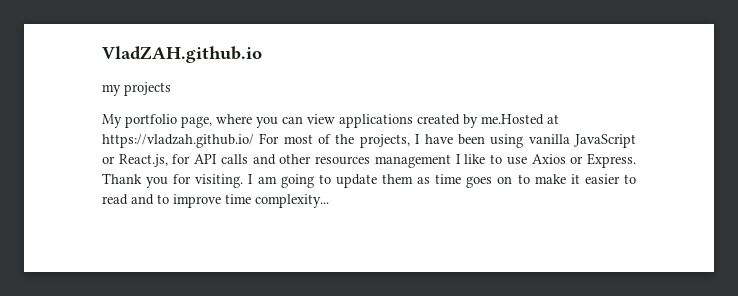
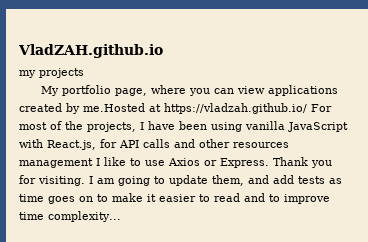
[102,156,115,164] or -> [19,139,43,148] with
[382,174,413,184] them -> [212,175,325,186] them, and add tests

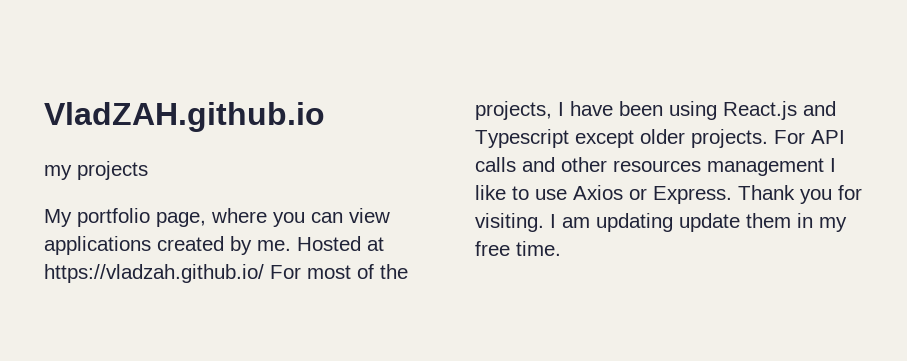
[83,103,145,112] me.Hosted -> [257,236,361,251] me. Hosted
[245,121,348,132] [19,139,117,150] vanilla JavaScript with React.js, for -> [723,101,836,120] [475,129,805,148] React.js and Typescript except older projects. For
[118,175,342,186] [19,193,330,204] [19,211,121,222] going to update them, and add tests as time goes on to make it easier to read and to improve time complexity... -> [596,213,847,232] [475,241,561,256] updating update them in my free time.

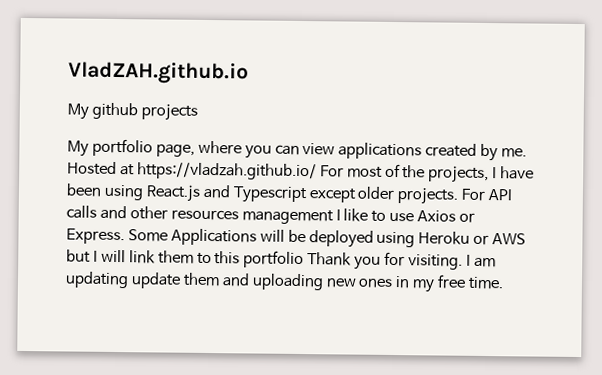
[44,165,72,180] my -> [67,102,138,120] My github
(732, 195) none -> [127,228,527,248] [66,249,305,269] Some Applications will be deployed using Heroku or AWS but I will link them to this portfolio
(791, 220) none -> [221,273,394,291] and uploading new ones

